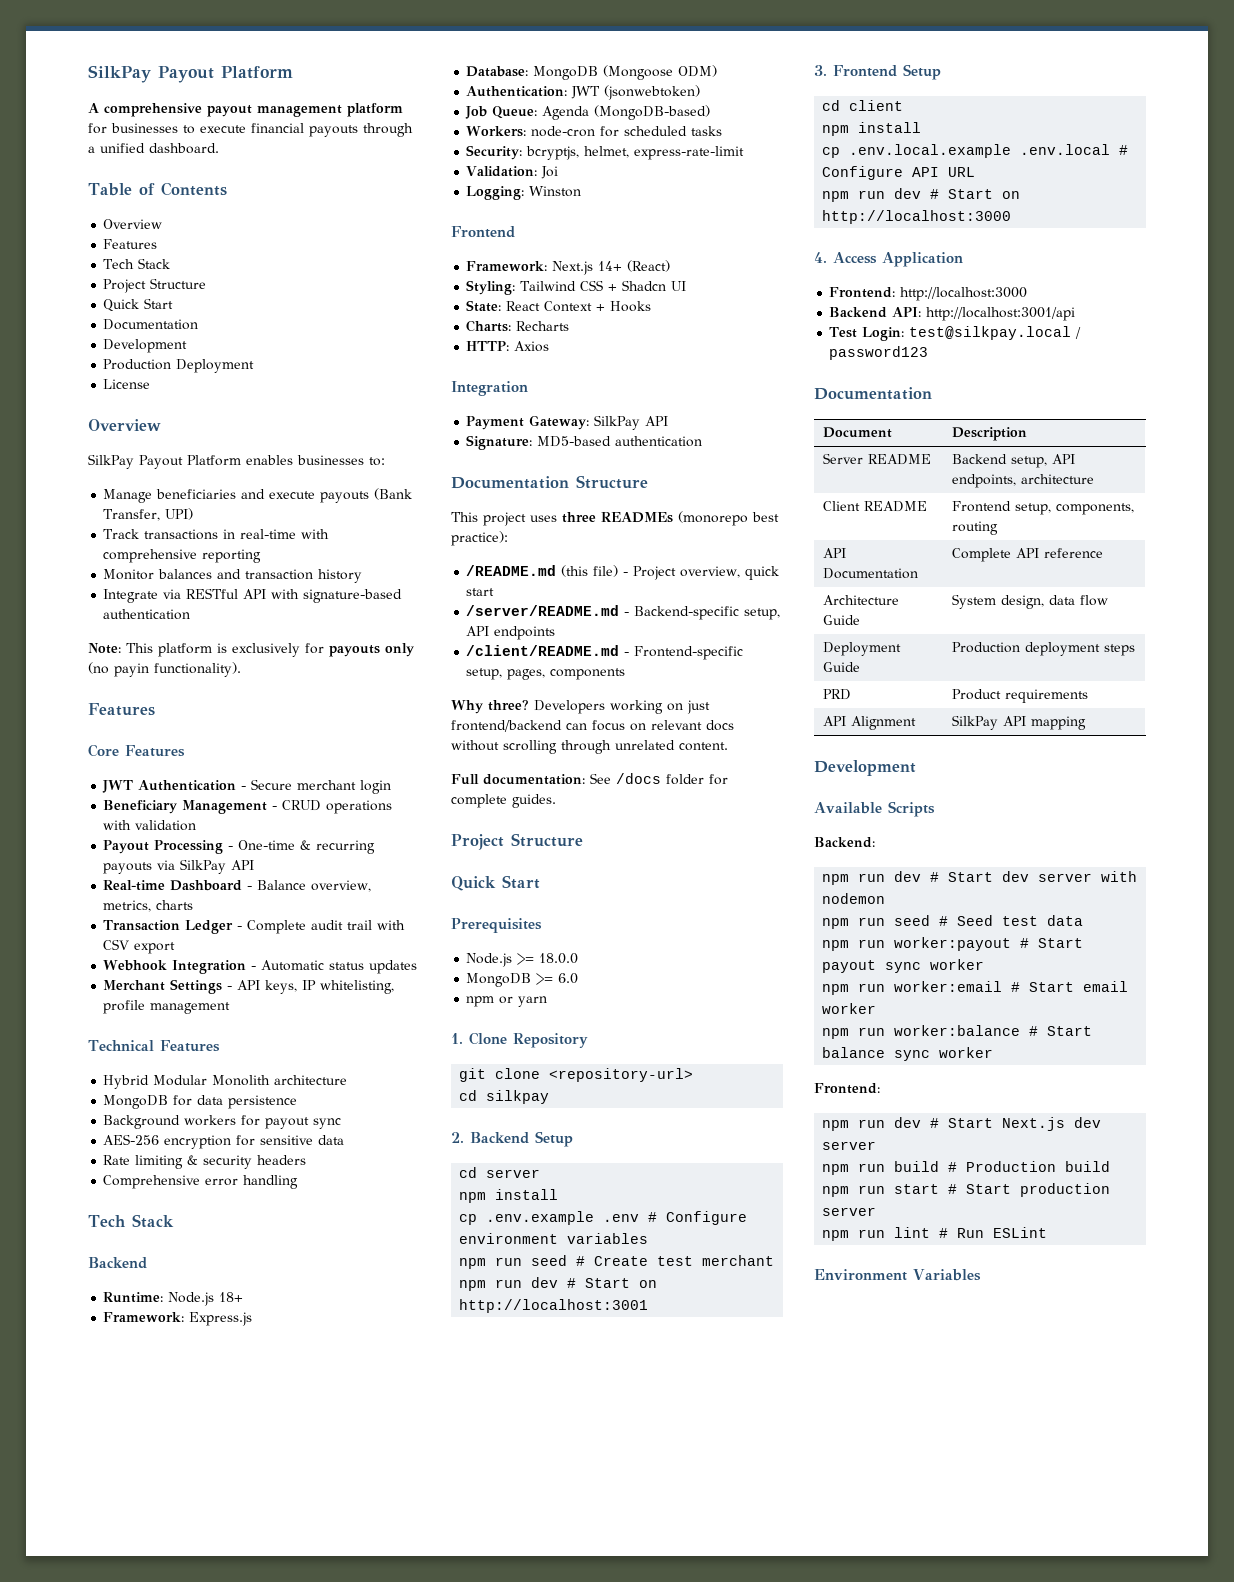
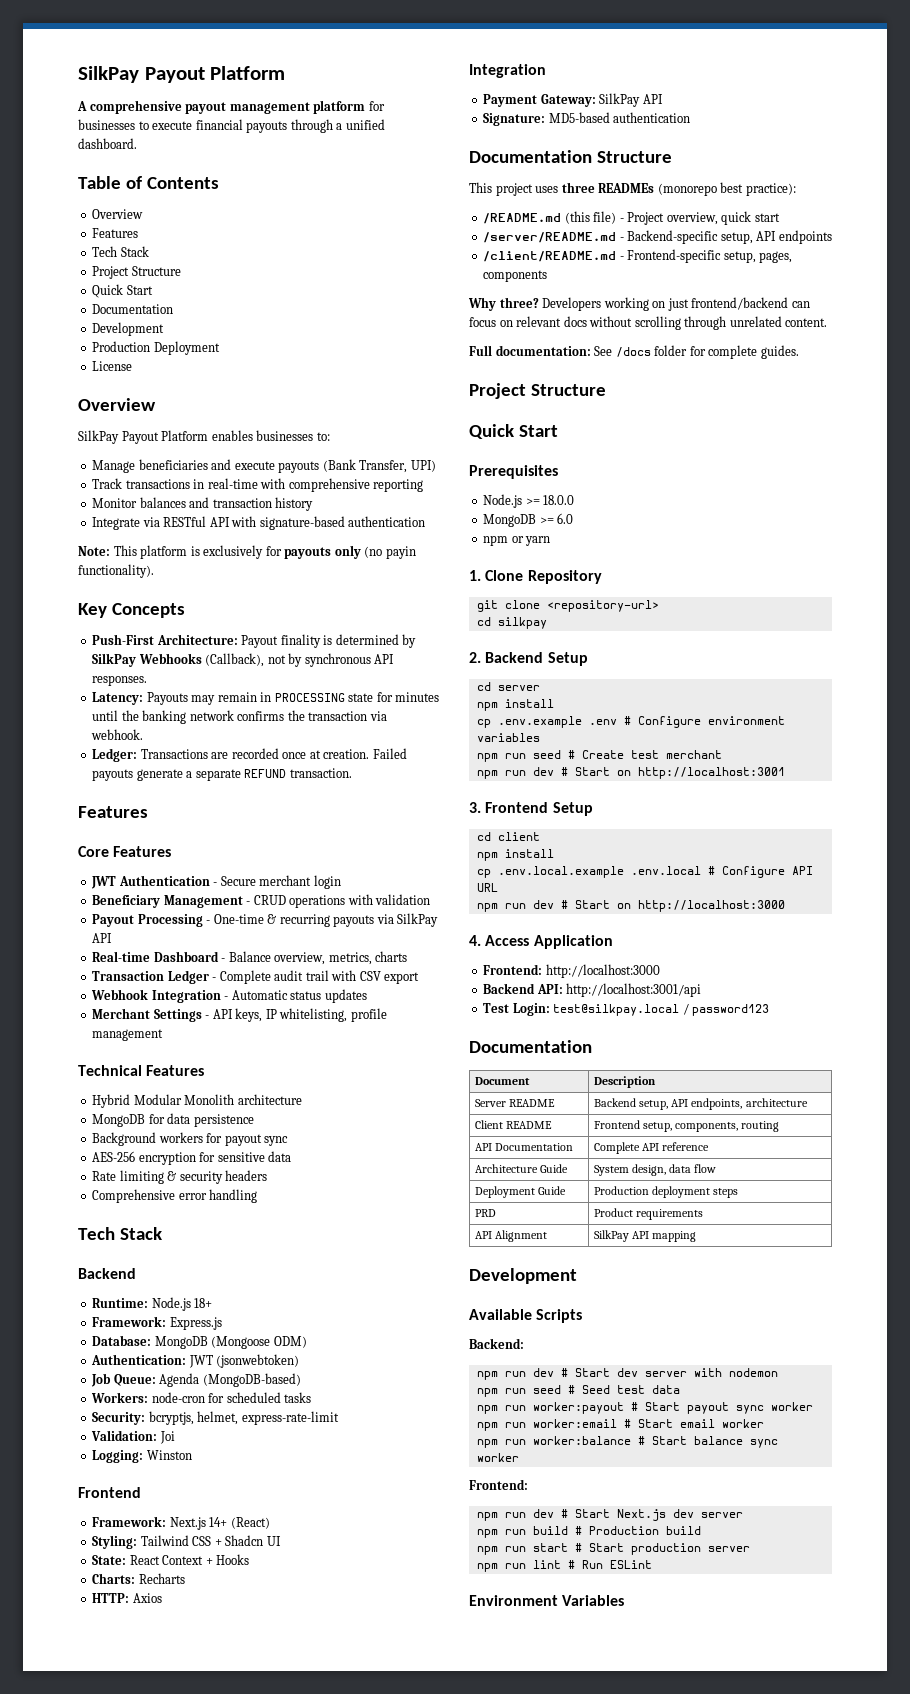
(241, 669) none -> [78,603,185,618] [92,634,417,648] [92,653,395,667] [92,675,148,686] [92,692,440,705] [92,710,387,724] [91,729,144,740] [92,748,407,762] [92,768,352,781] // Key Concepts // Push-First Architecture: Payout finality is determined by SilkPay Webhooks (Callback), not by synchronous API responses. // Latency: Payouts may remain in PROCESSING state for minutes until the banking network confirms the transaction via webhook. // Ledger: Transactions are recorded once at creation. Failed payouts generate a separate REFUND transaction.

